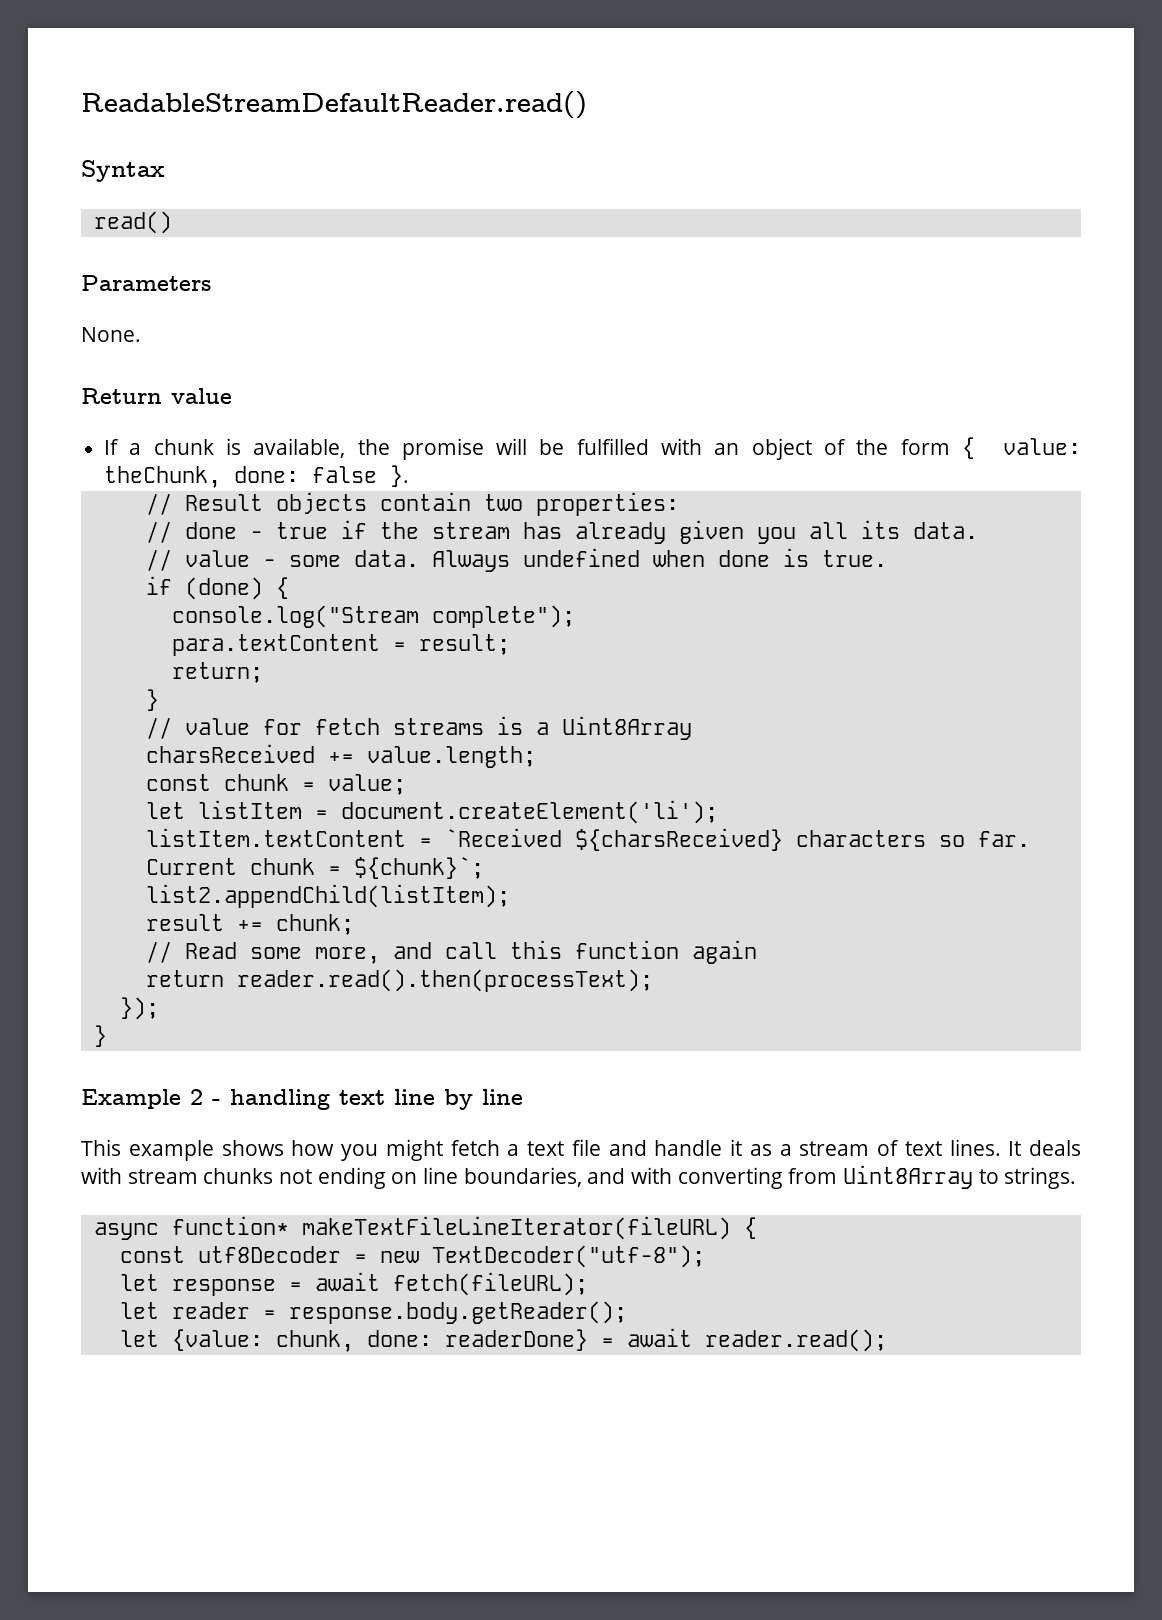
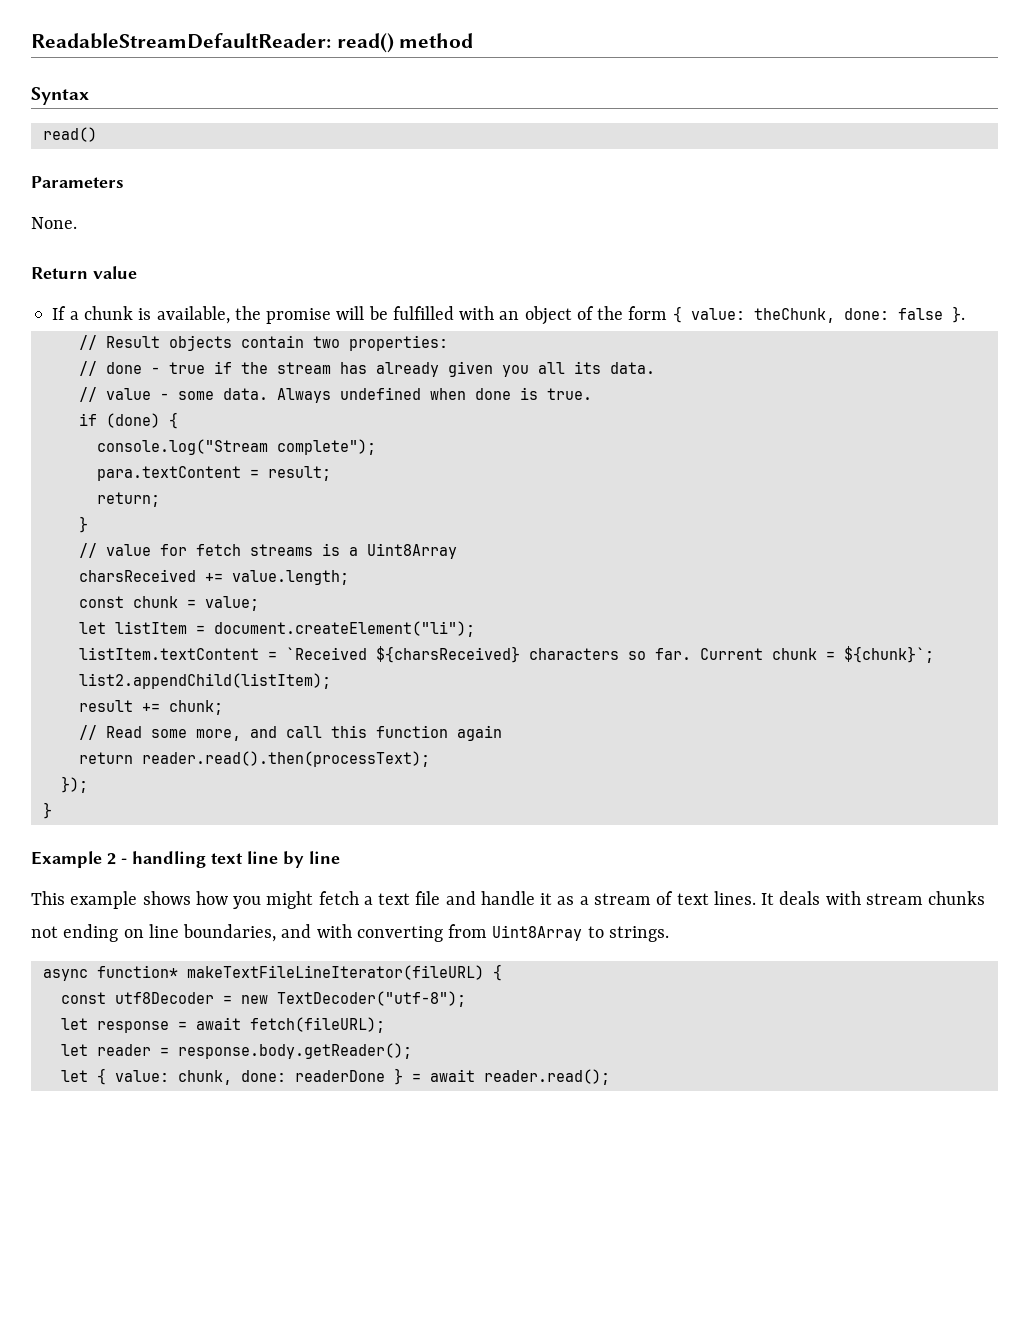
[81,91,587,119] ReadableStreamDefaultReader.read() -> [31,33,474,53] ReadableStreamDefaultReader: read() method
[340,800,718,824] document.createElement('li'); -> [213,621,475,637] document.createElement("li");
[171,1329,588,1352] {value: chunk, done: readerDone} -> [96,1068,403,1085] { value: chunk, done: readerDone }

